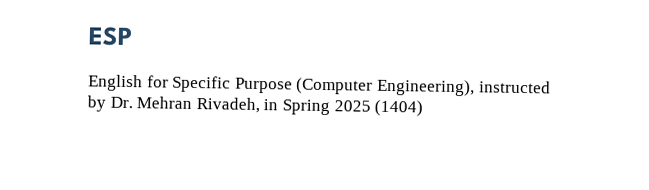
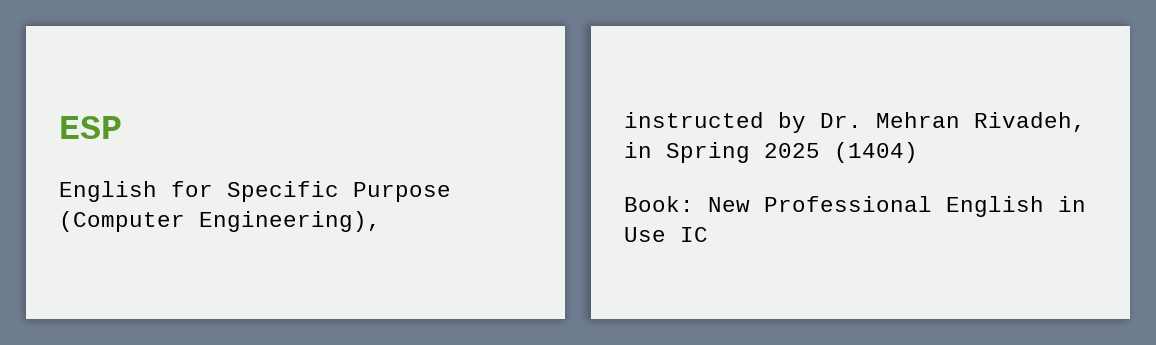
(424, 108) none -> [624,196,1086,217] [624,227,708,242] // Book: New Professional English in Use IC

